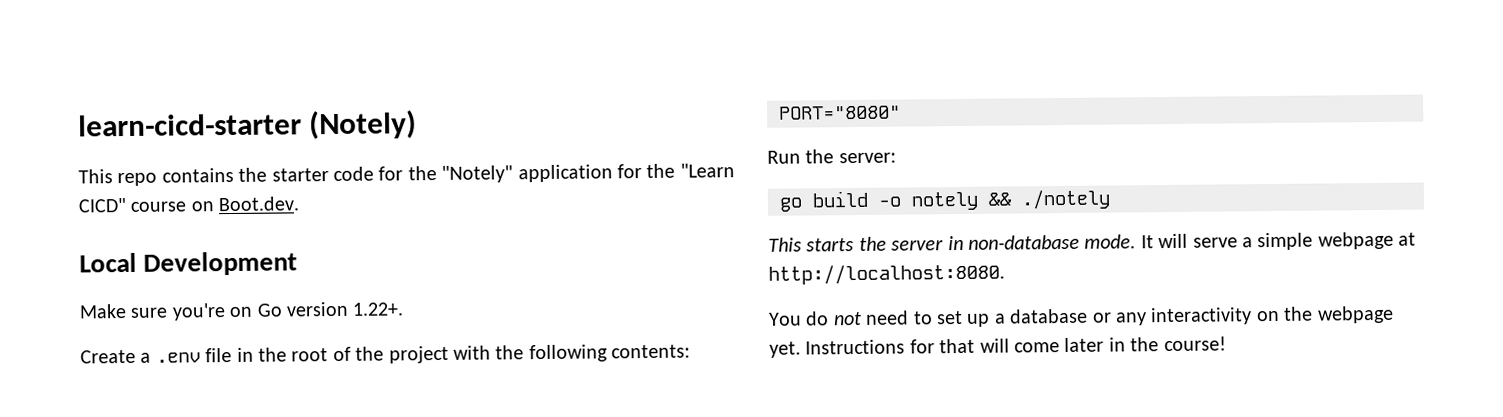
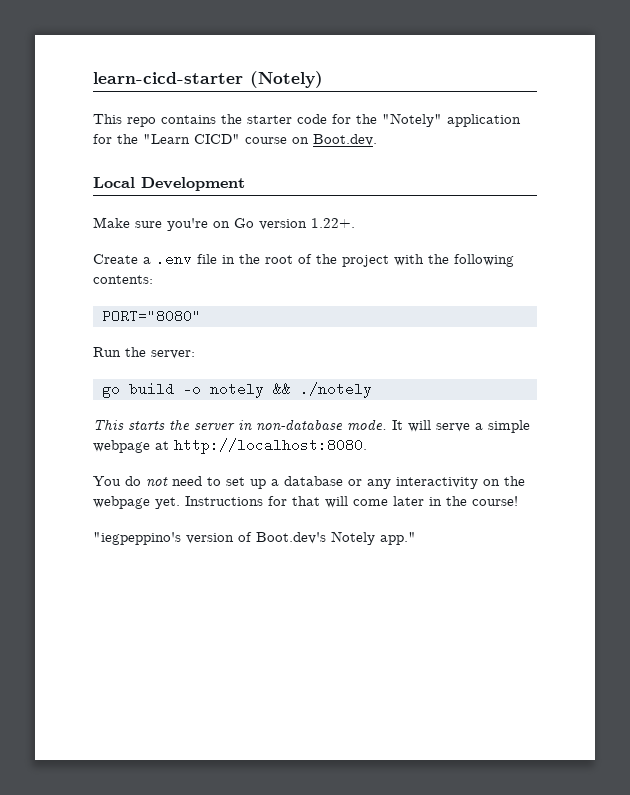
(1227, 344) none -> [93,531,416,545] // "iegpeppino's version of Boot.dev's Notely app."

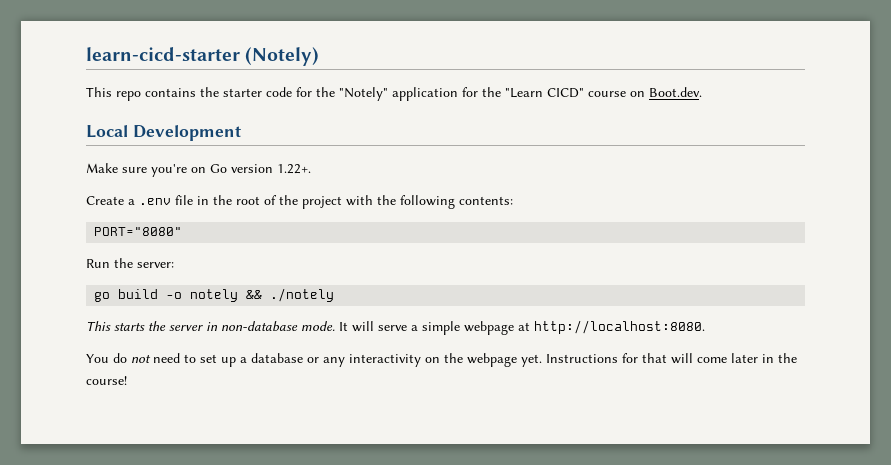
[93,531,416,545] // "iegpeppino's version of Boot.dev's Notely app." -> (127, 380) none

